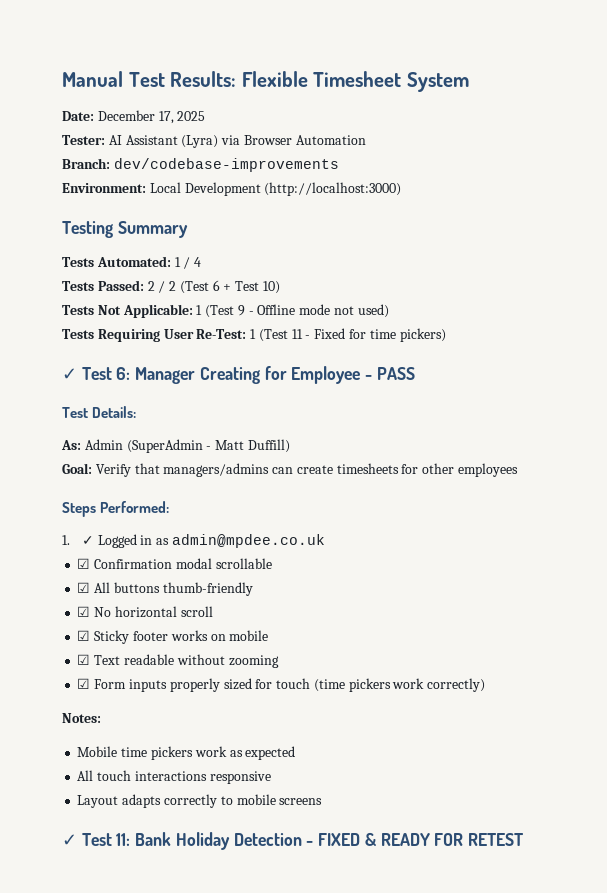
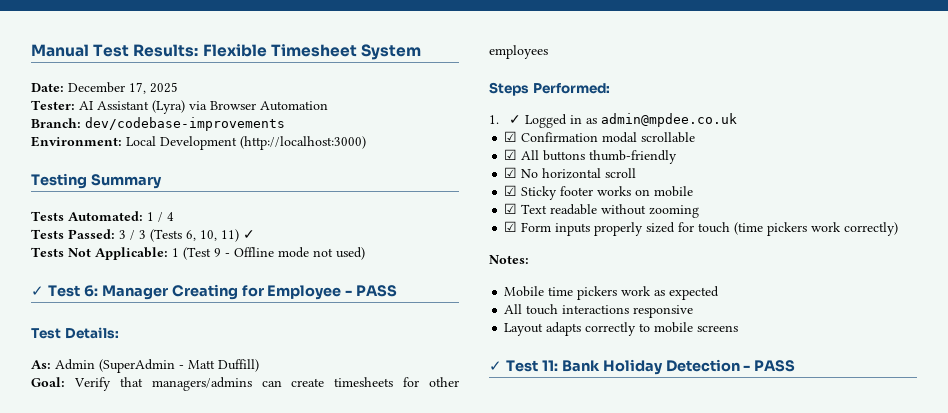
[147,280,281,294] 2 / 2 (Test 6 + Test 10) -> [119,229,255,242] 3 / 3 (Tests 6, 10, 11) ✓
[62,328,446,342] // Tests Requiring User Re-Test: 1 (Test 11 - Fixed for time pickers) -> (365, 253) none
[318,832,524,846] FIXED & READY FOR RETEST -> [754,360,796,372] PASS

